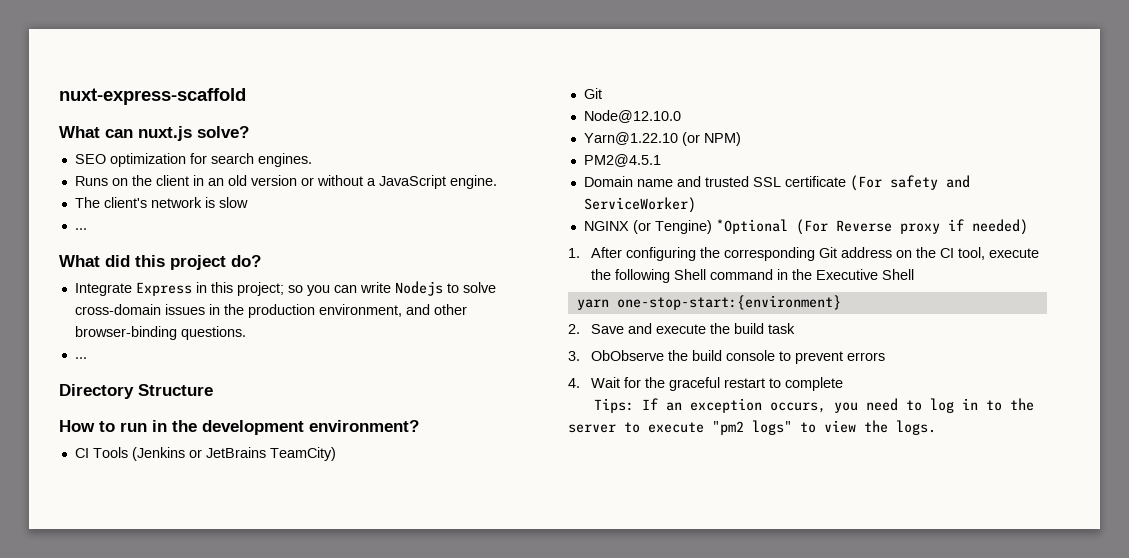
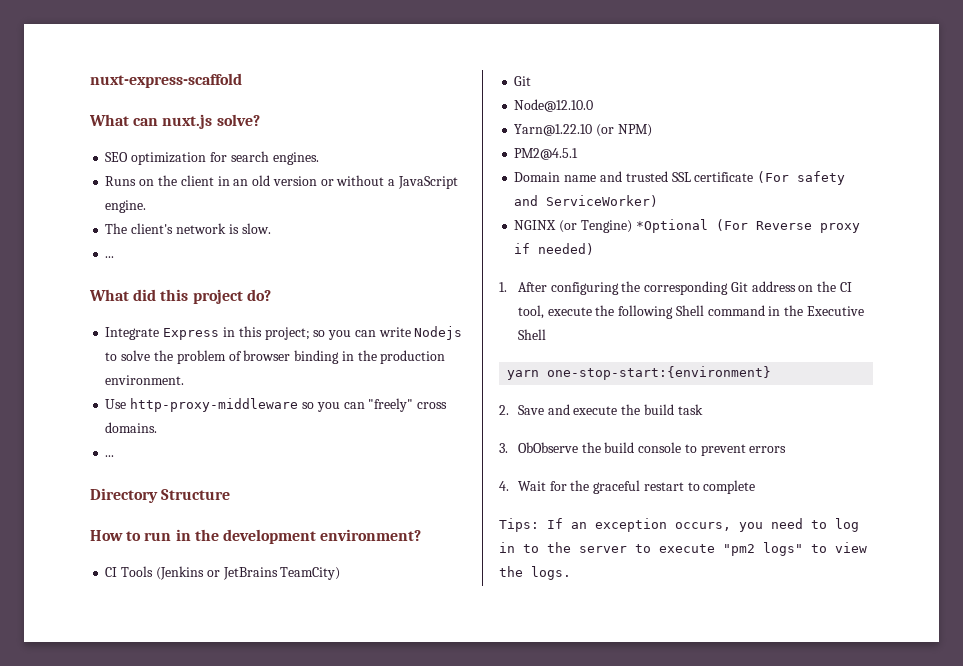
[218,197,248,208] slow -> [241,223,271,234] slow.
[74,304,467,318] [74,326,246,340] cross-domain issues in the production environment, and other browser-binding questions. -> [153,350,446,364] [105,375,185,385] [105,398,448,412] [105,422,158,433] the problem of browser binding in the production environment. // Use http-proxy-middleware so you can "freely" cross domains.

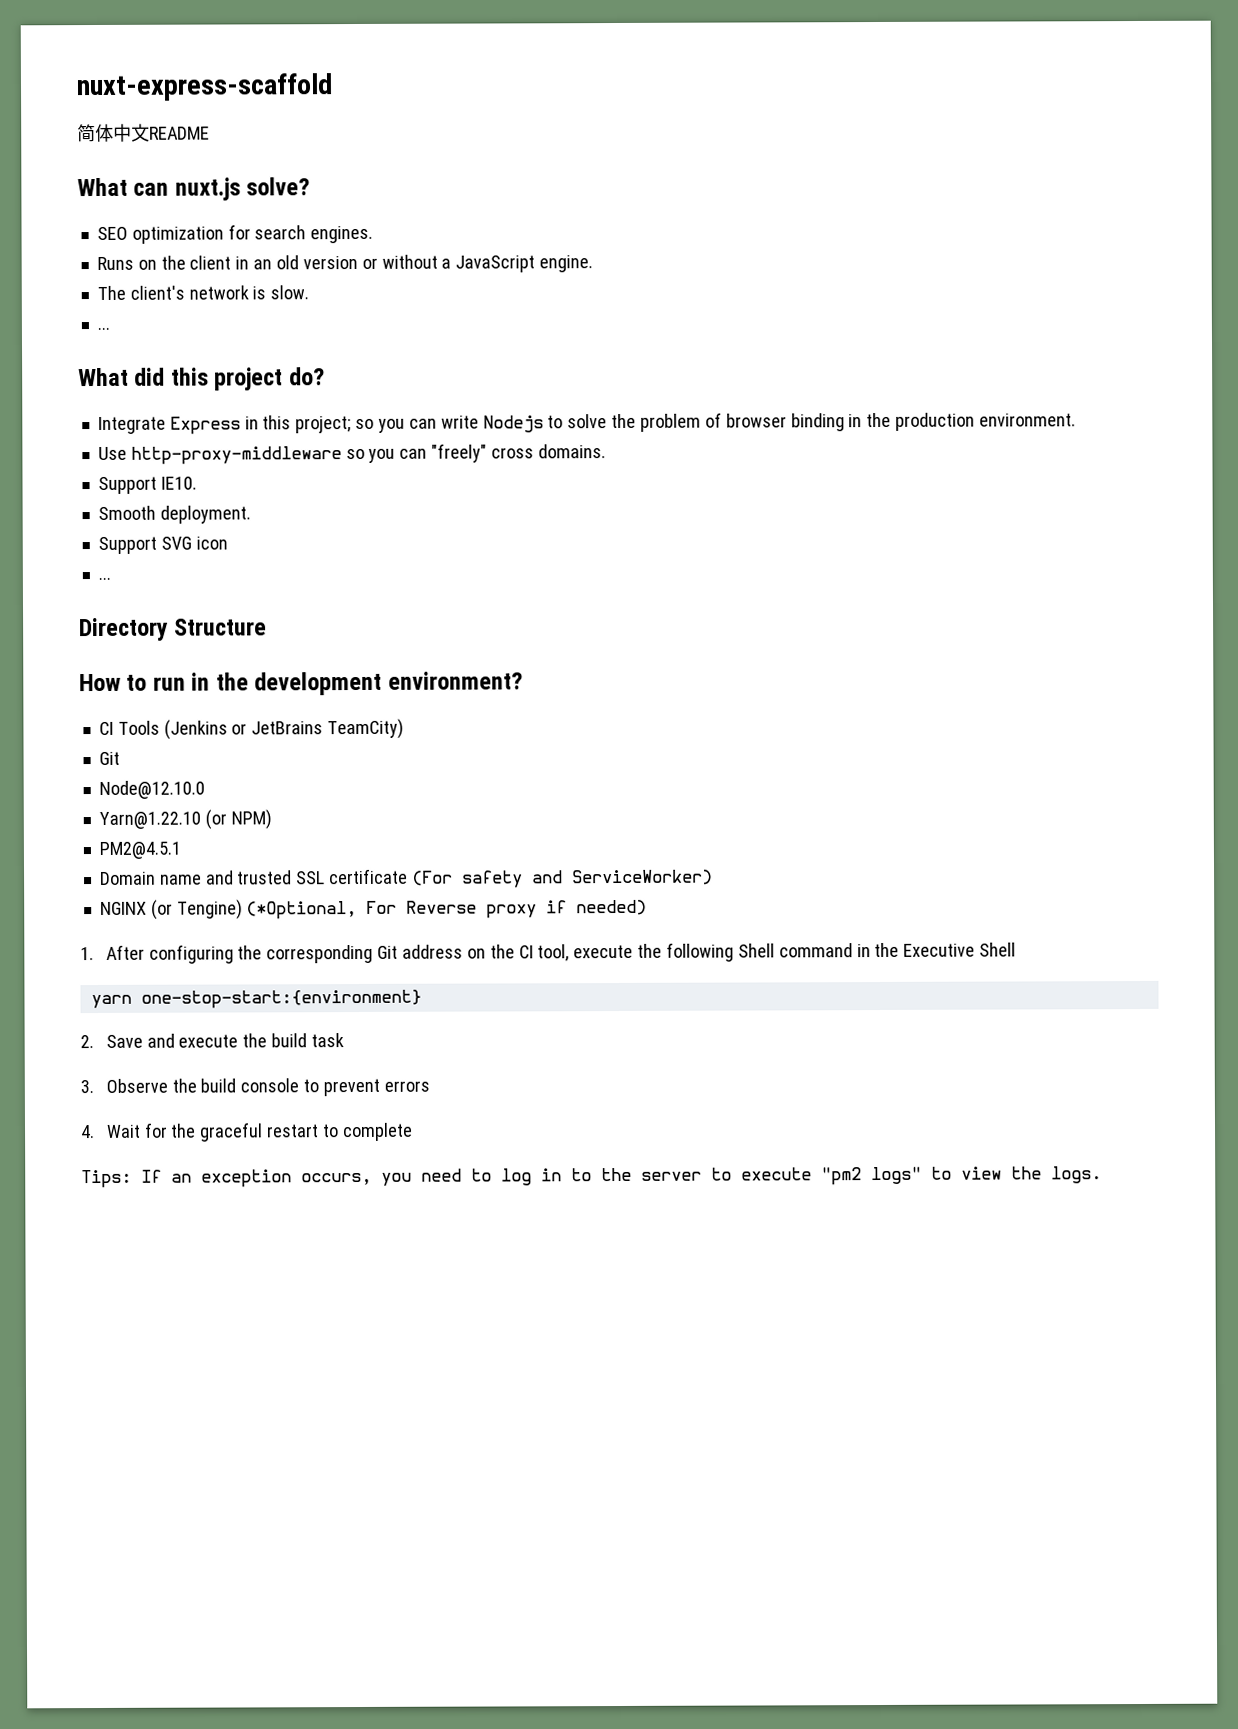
(242, 80) none -> [77,123,210,143] // 简体中文README
(158, 427) none -> [97,476,197,494] [97,505,251,524] [97,536,228,554] // Support IE10. // Smooth deployment. // Support SVG icon
[635,219,748,233] *Optional (For -> [246,900,398,920] (*Optional, For
[517,442,578,453] ObObserve -> [105,1078,168,1093] Observe

